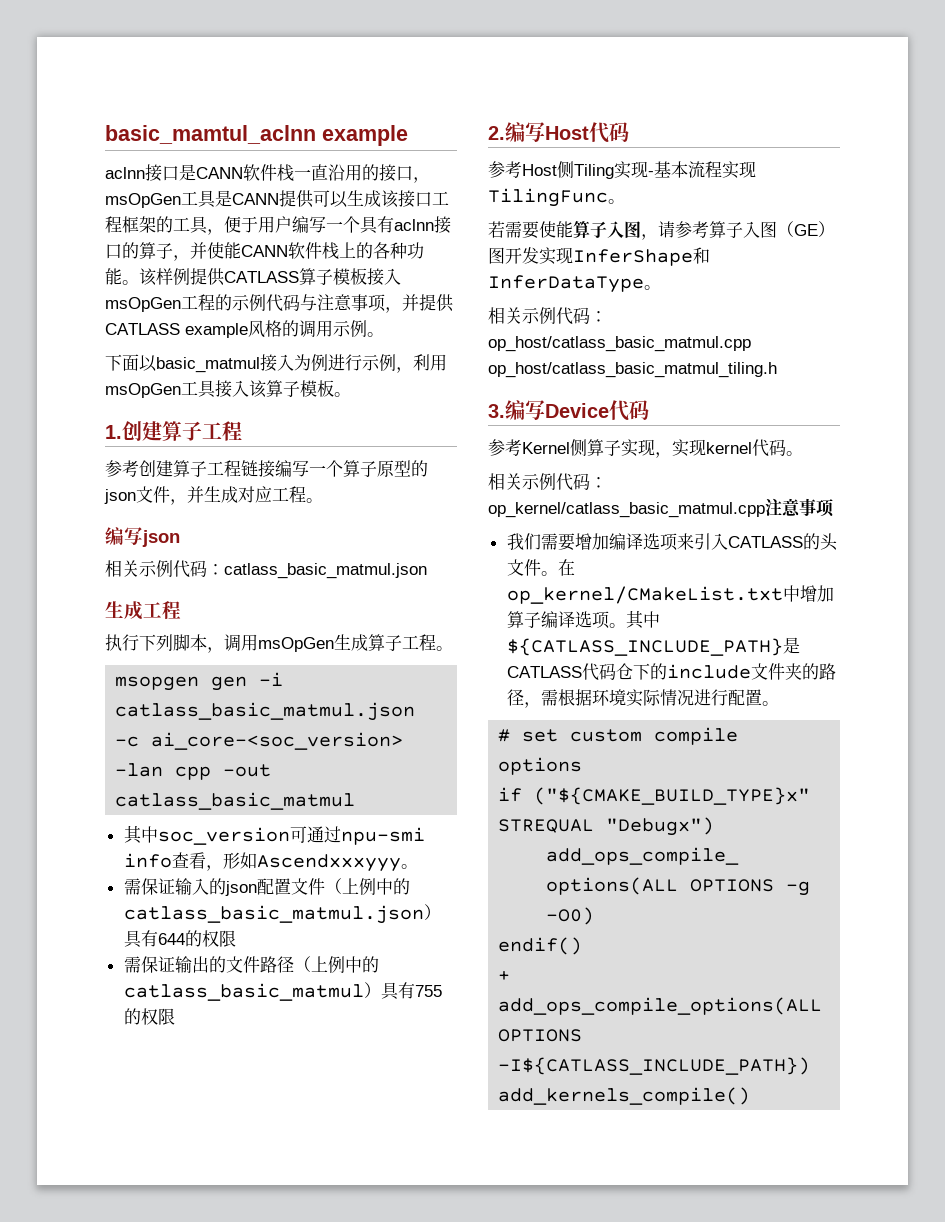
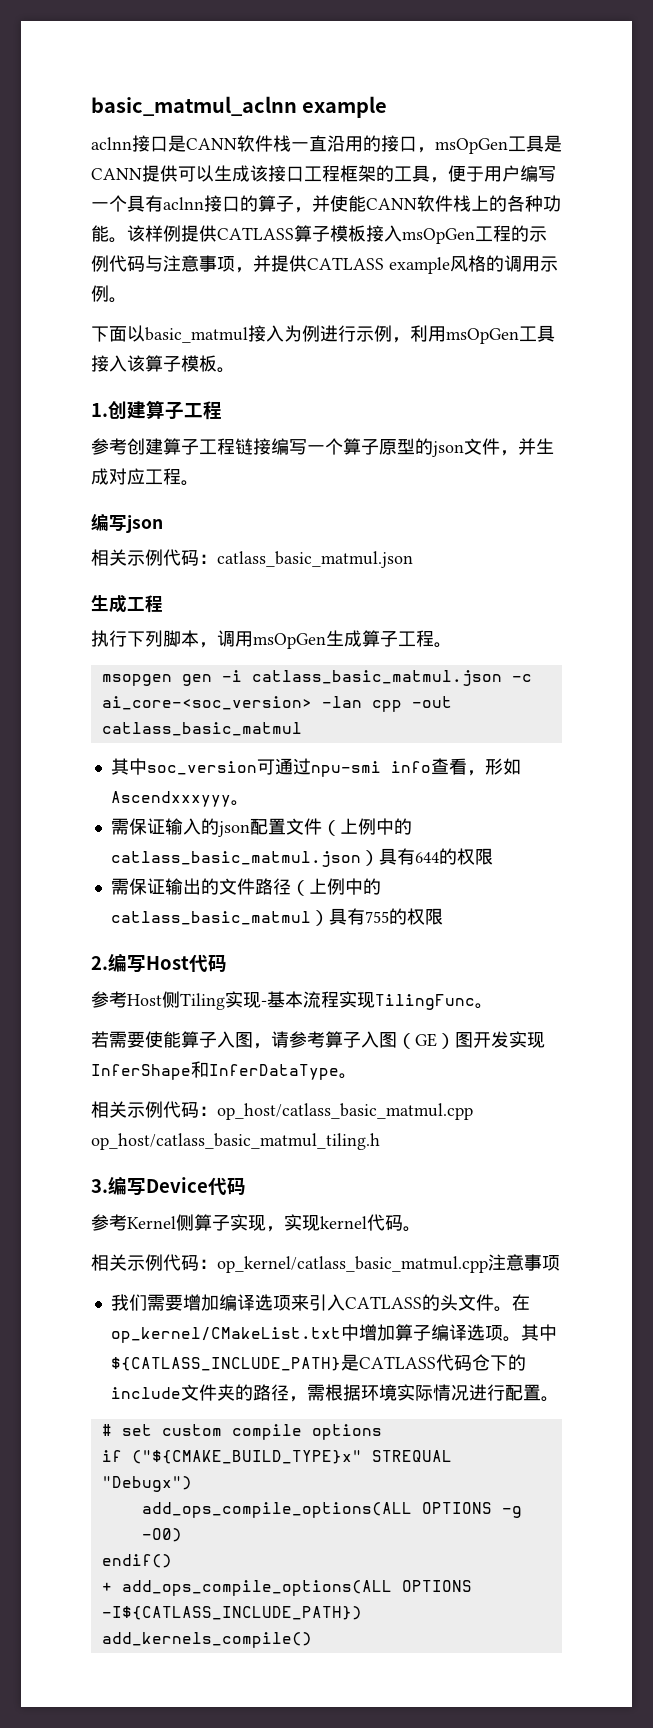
[105,125,316,144] basic_mamtul_aclnn -> [91,96,297,116] basic_matmul_aclnn

